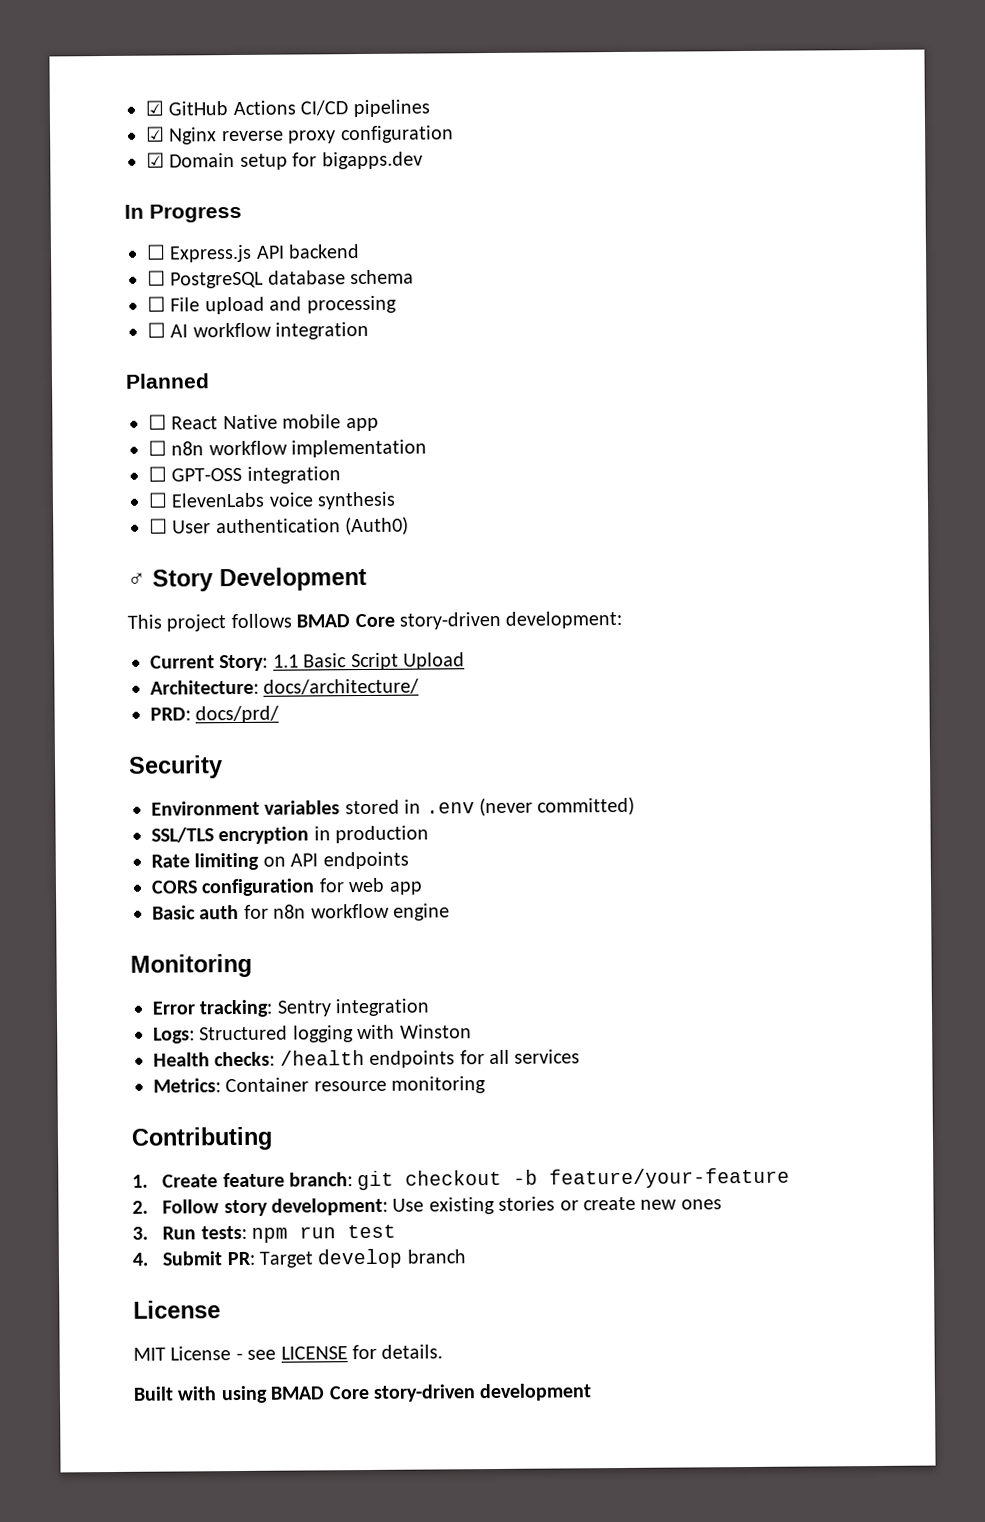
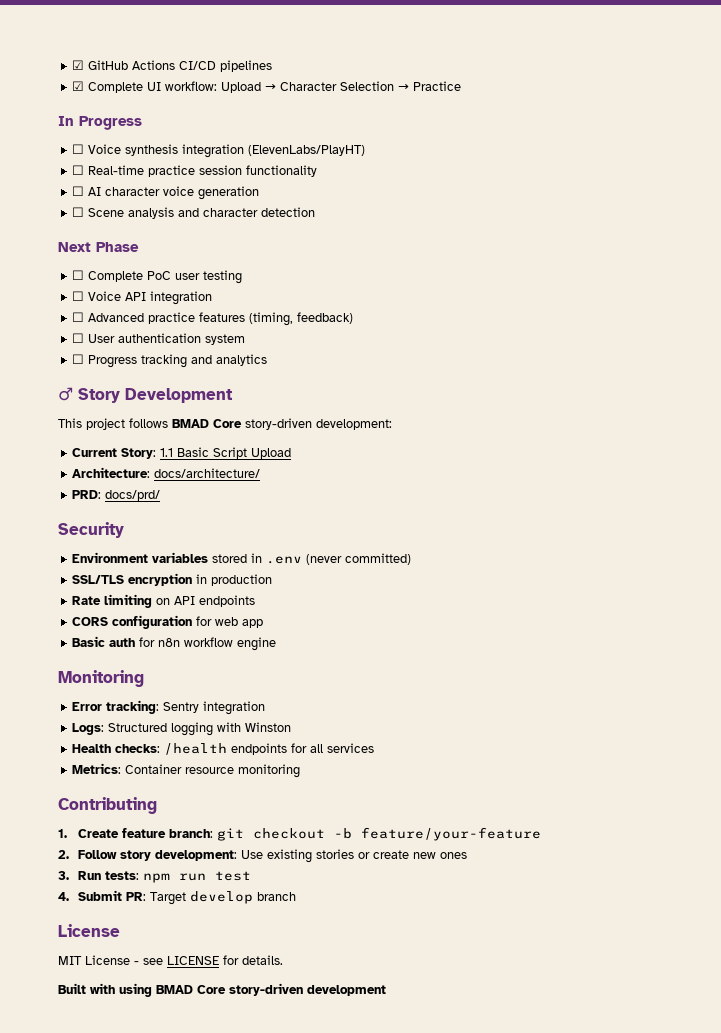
[169,125,454,145] [146,151,423,170] [124,203,242,223] [146,244,361,263] [147,269,415,289] [147,295,397,315] [147,321,370,340] [125,373,210,389] [148,414,379,432] [148,439,428,458] [148,466,243,482] Nginx reverse proxy configuration // ☑ Domain setup for bigapps.dev // In Progress // ☐ Express.js API backend // ☐ PostgreSQL database schema // ☐ File upload and processing // ☐ AI workflow integration // Planned // ☐ React Native mobile app // ☐ n8n workflow implementation // ☐ GPT-OSS -> [88,81,462,93] [58,116,142,130] [72,144,366,158] [72,165,318,177] [72,186,260,200] [72,207,316,219] [58,242,139,252] [72,270,243,284] [72,291,147,301] Complete UI workflow: Upload → Character Selection → Practice // In Progress // ☐ Voice synthesis integration (ElevenLabs/PlayHT) // ☐ Real-time practice session functionality // ☐ AI character voice generation // ☐ Scene analysis and character detection // Next Phase // ☐ Complete PoC user testing // ☐ Voice API
[171,491,397,510] [149,516,410,536] ElevenLabs voice synthesis // ☐ User authentication (Auth0) -> [88,312,354,326] [72,333,246,345] [72,354,268,368] Advanced practice features (timing, feedback) // ☐ User authentication system // ☐ Progress tracking and analytics

